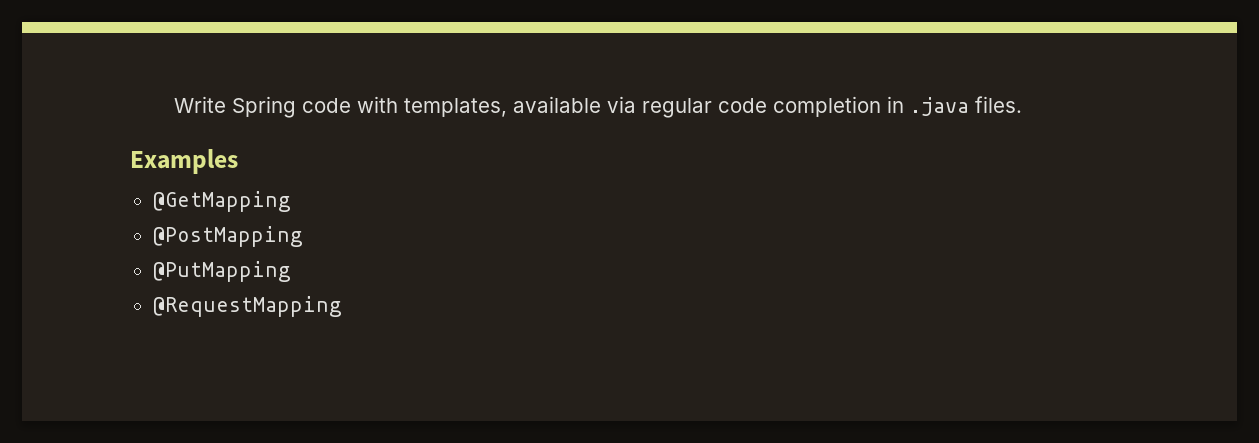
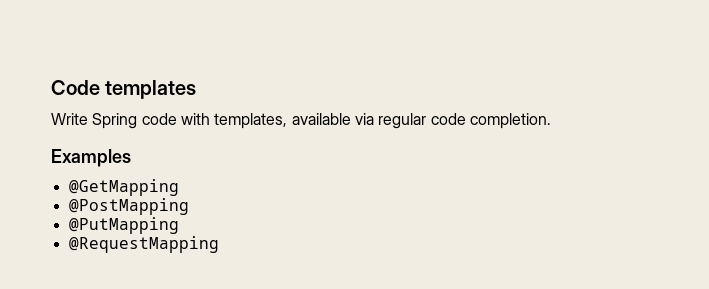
(174, 104) none -> [51,80,197,99] Code templates //
[773,96,1023,117] completion in .java files. -> [469,113,551,129] completion.

